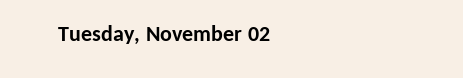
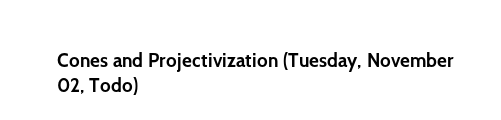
[58,25,270,45] Tuesday, November 02 -> [57,52,454,72] [57,77,139,95] Cones and Projectivization (Tuesday, November 02, Todo)

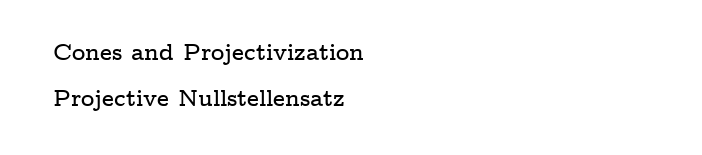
[283,52,454,72] [57,77,139,95] (Tuesday, November 02, Todo) -> [53,90,345,111] // Projective Nullstellensatz

